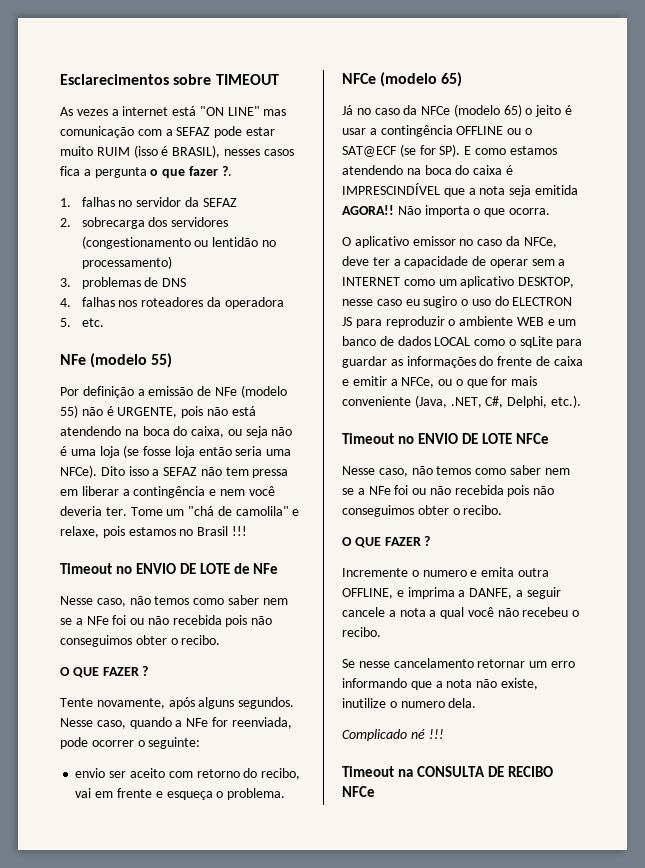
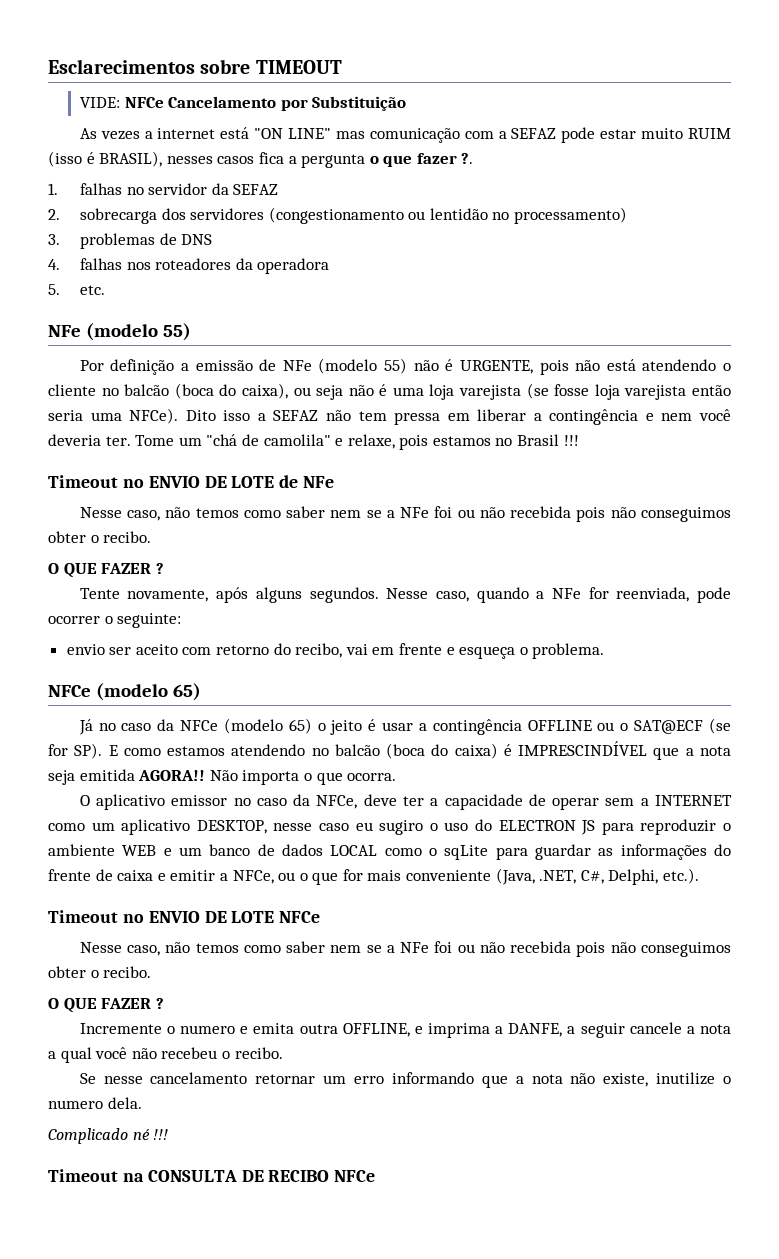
(279, 79) none -> [79,96,407,111] // VIDE: NFCe Cancelamento por Substituição
[124,426,225,438] na boca do caixa, -> [722,363,731,371] [48,383,288,399] o cliente no balcão (boca do caixa),
(120, 452) none -> [459,385,522,400] varejista
(195, 452) none -> [624,385,687,400] varejista
[406,165,503,175] na boca do caixa -> [311,743,498,759] no balcão (boca do caixa)

